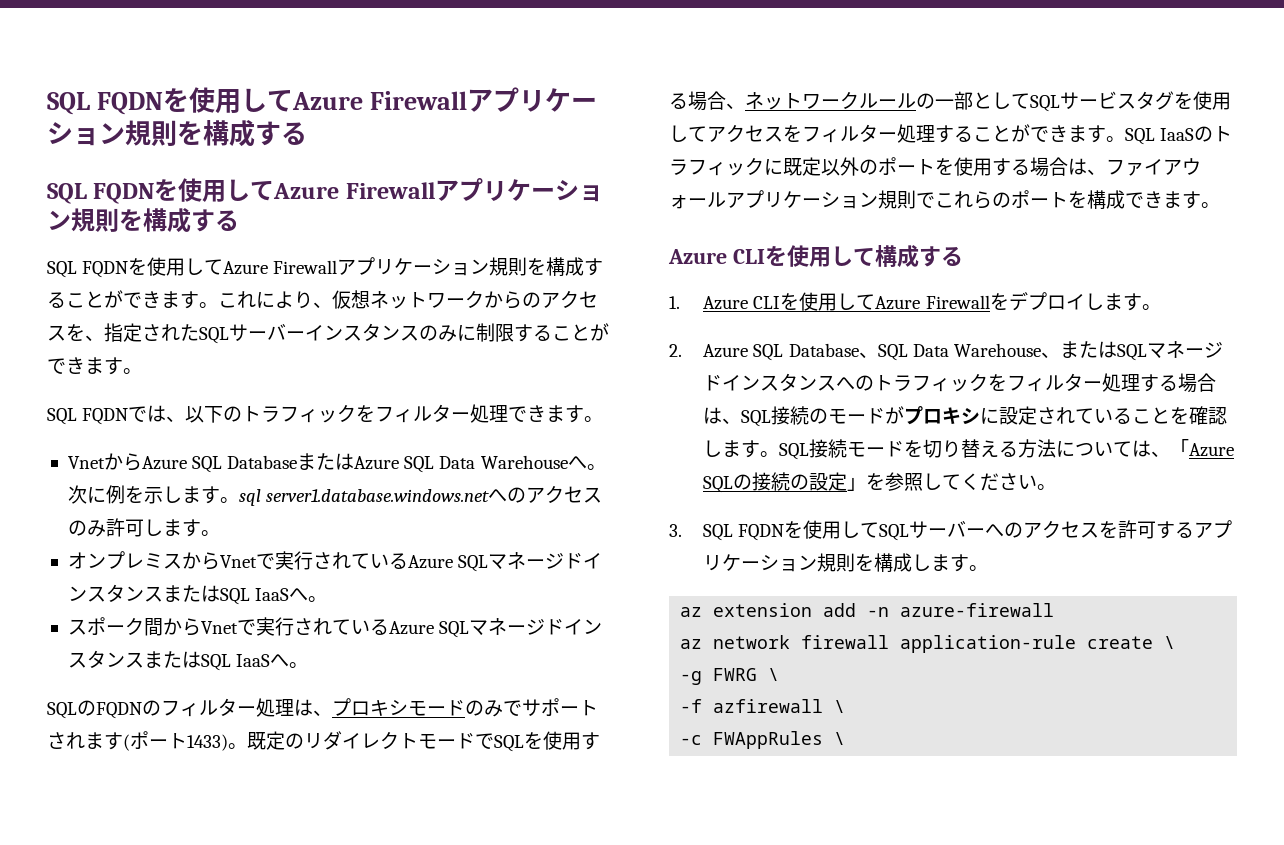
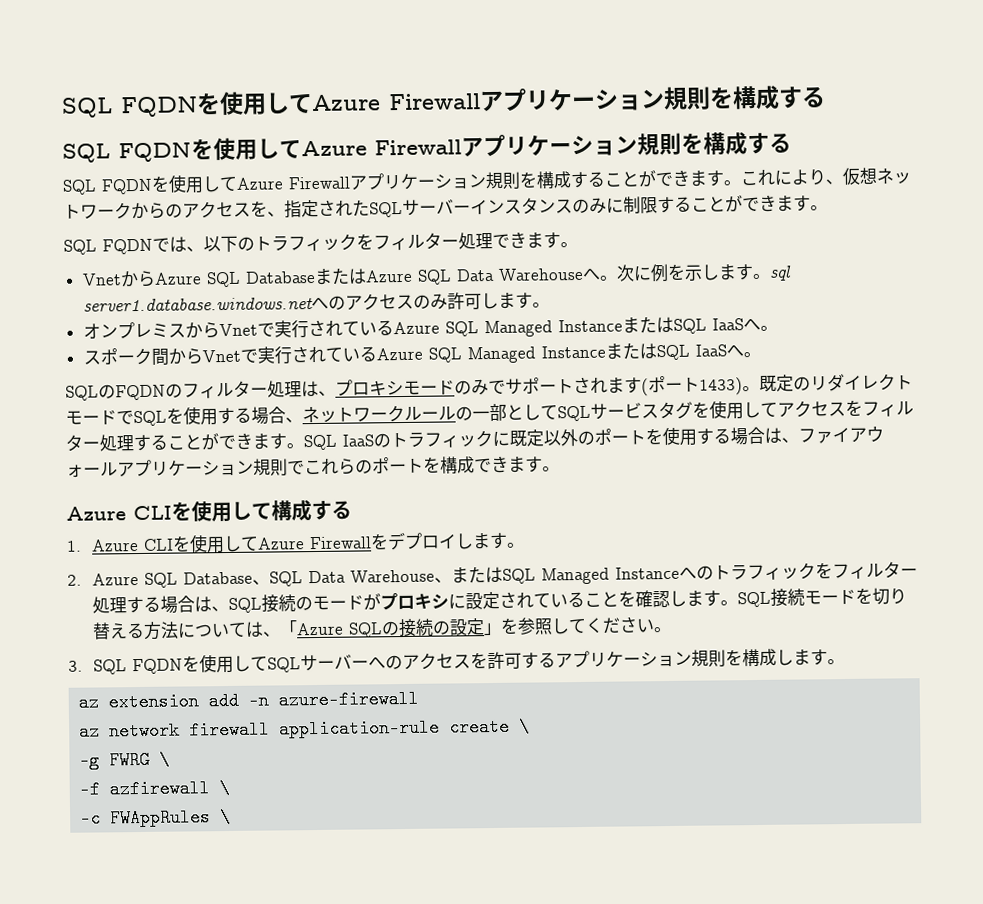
[488,552,603,569] [67,584,163,602] マネージドインスタンス -> [483,319,623,338] Managed Instance
[469,618,603,635] [67,650,144,668] マネージドインスタンス -> [466,345,606,364] Managed Instance
[1146,341,1223,358] [703,373,837,391] マネージドインスタンス -> [541,566,681,585] Managed Instance

